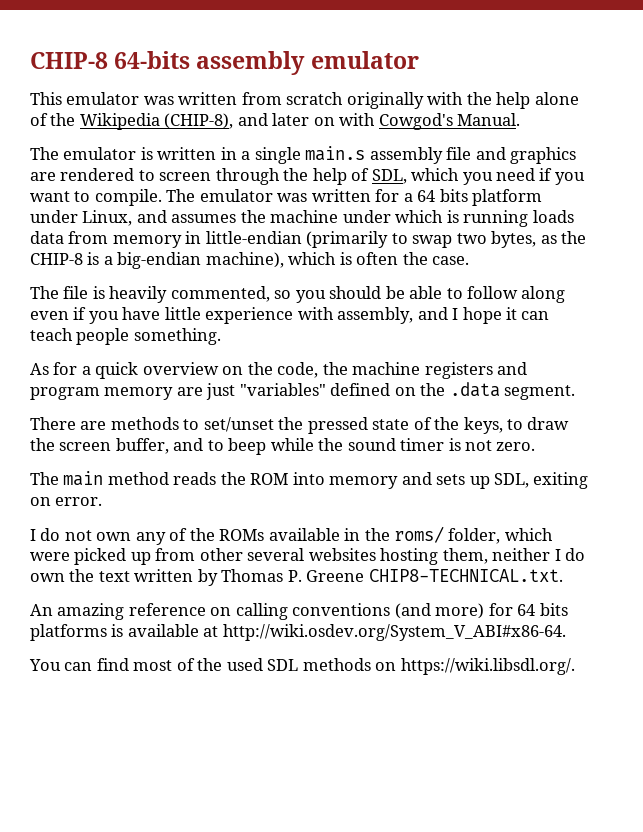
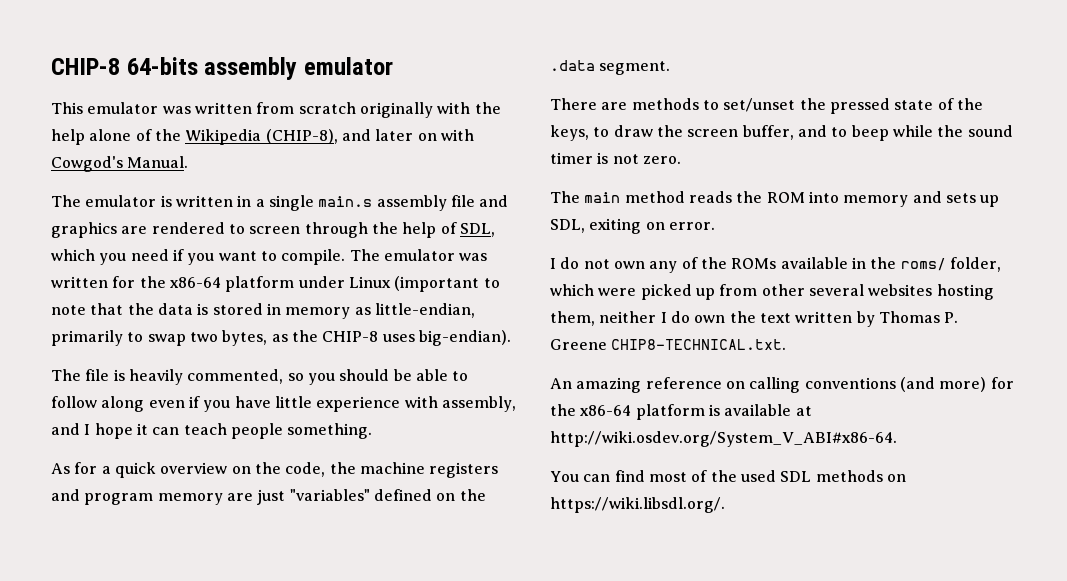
[403,189,543,206] [30,210,574,227] [30,231,389,248] a 64 bits platform under Linux, and assumes the machine under which is running loads data from memory in little-endian (primarily -> [139,276,500,292] [51,303,475,319] [51,330,123,346] the x86-64 platform under Linux (important to note that the data is stored in memory as little-endian, primarily
[87,252,470,269] is a big-endian machine), which is often the case. -> [382,330,511,346] uses big-endian).
[517,603,568,616] [30,624,107,641] 64 bits platforms -> [550,404,705,420] the x86-64 platform

